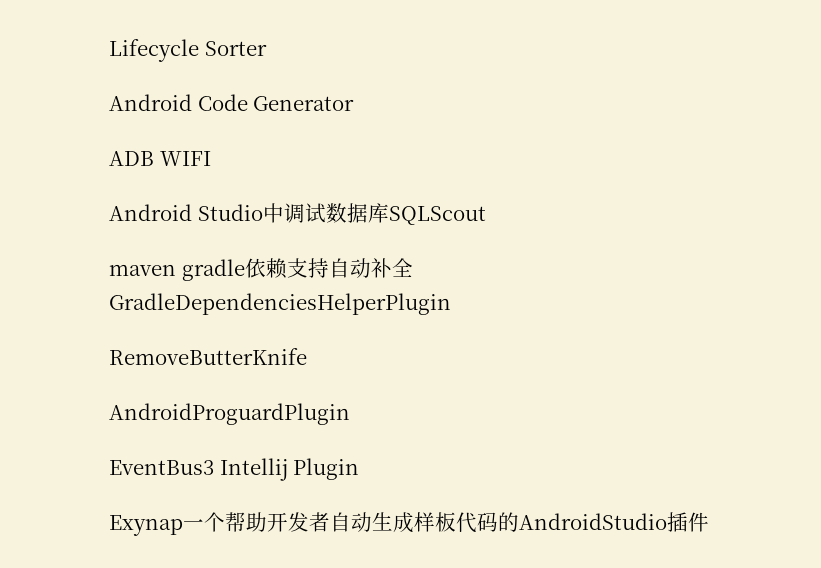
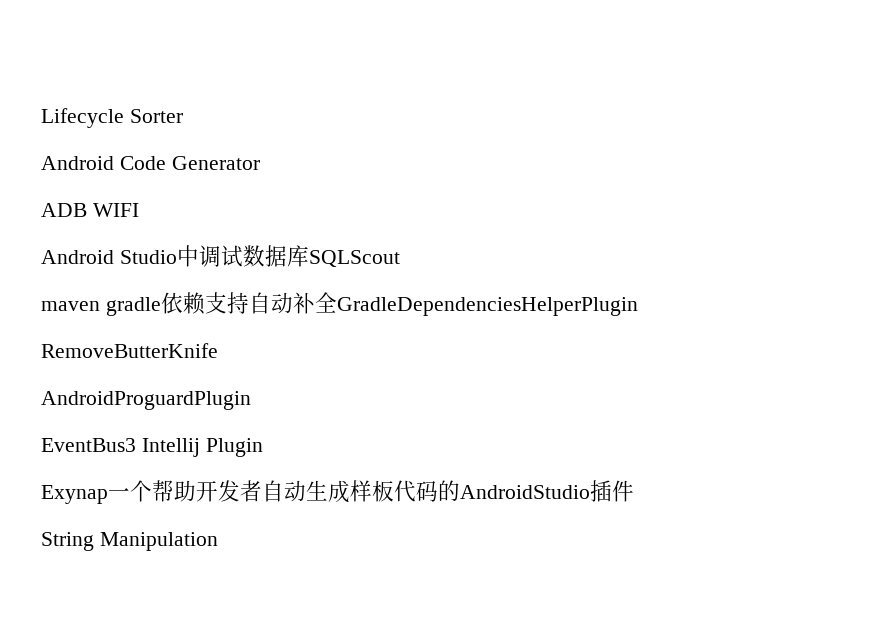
(709, 522) none -> [41,532,218,551] // String Manipulation

